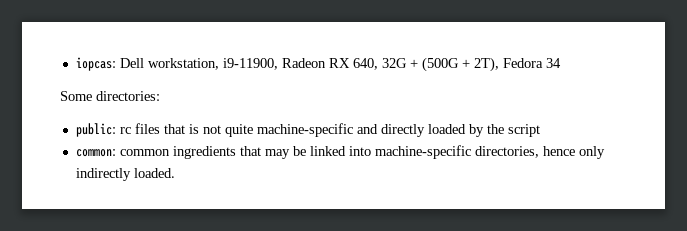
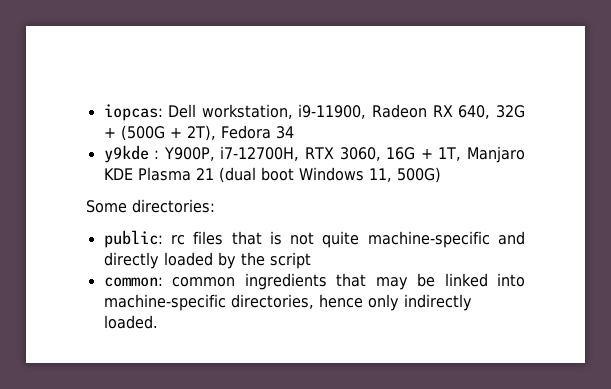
(561, 63) none -> [103,145,525,163] [103,167,441,183] // y9kde : Y900P, i7-12700H, RTX 3060, 16G + 1T, Manjaro KDE Plasma 21 (dual boot Windows 11, 500G)

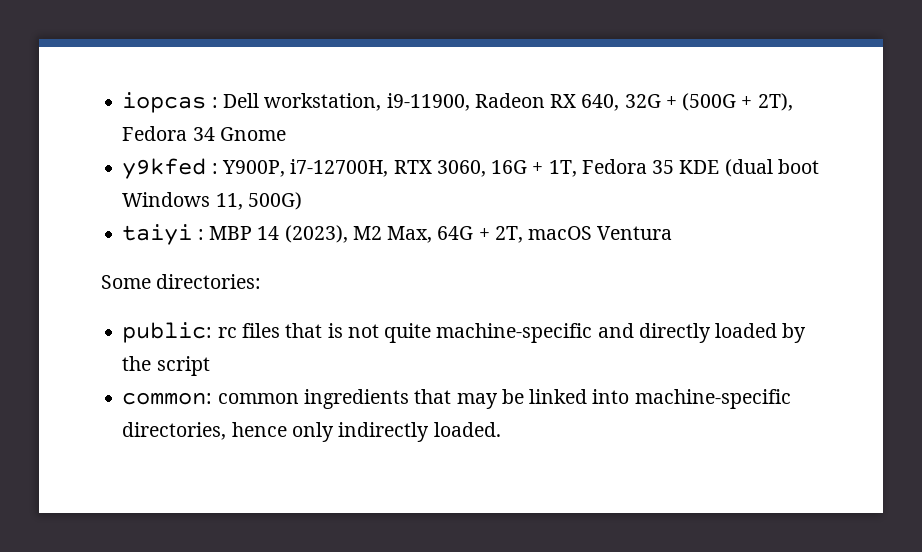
[103,104,163,121] iopcas: -> [122,92,218,113] iopcas :
[103,145,149,163] // y9kde -> [219,127,286,141] [122,158,207,179] Gnome // y9kfed
[467,146,525,163] [103,167,214,181] Manjaro KDE Plasma 21 -> [581,159,720,174] Fedora 35 KDE
(441, 175) none -> [122,224,673,245] // taiyi : MBP 14 (2023), M2 Max, 64G + 2T, macOS Ventura

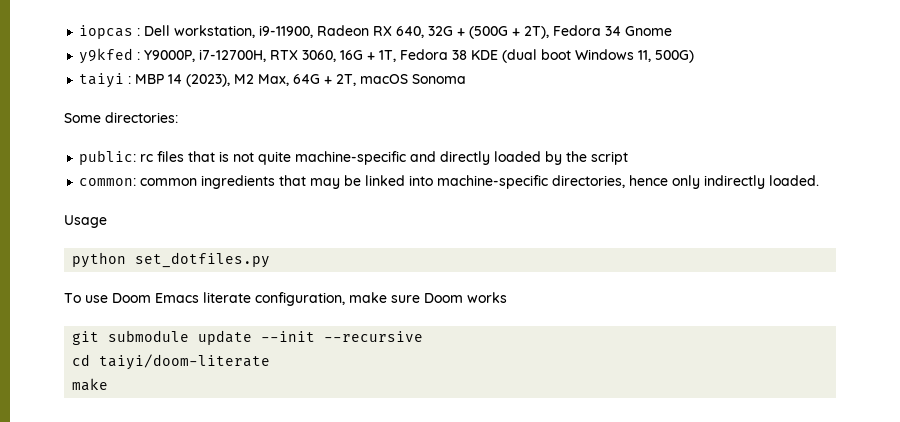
[221,160,285,177] Y900P, -> [144,50,196,62] Y9000P,
[652,160,675,174] 35 -> [452,50,468,60] 38
[597,226,673,240] Ventura -> [412,74,467,84] Sonoma
(501, 429) none -> [64,215,107,228] [72,252,271,268] [64,292,507,306] [72,330,424,345] [72,354,271,370] [72,378,109,391] // Usage // python set_dotfiles.py // To use Doom Emacs literate configuration, make sure Doom works // git submodule update --init --recursive // cd taiyi/doom-literate // make

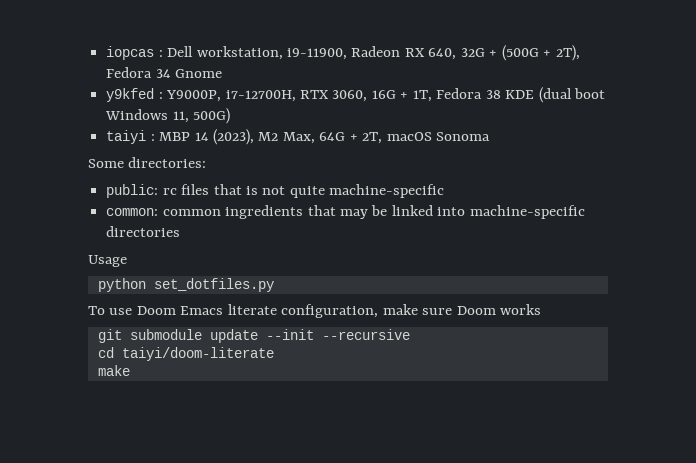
[410,151,629,165] and directly loaded by the script -> (445, 191) none
[552,175,820,189] directories, hence only indirectly loaded. -> [106,226,181,237] directories

